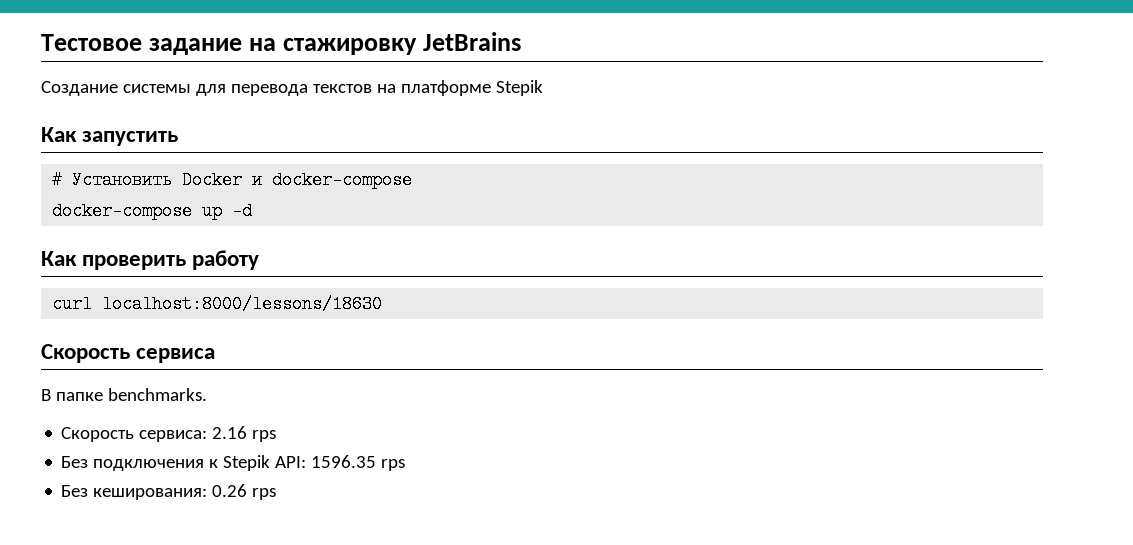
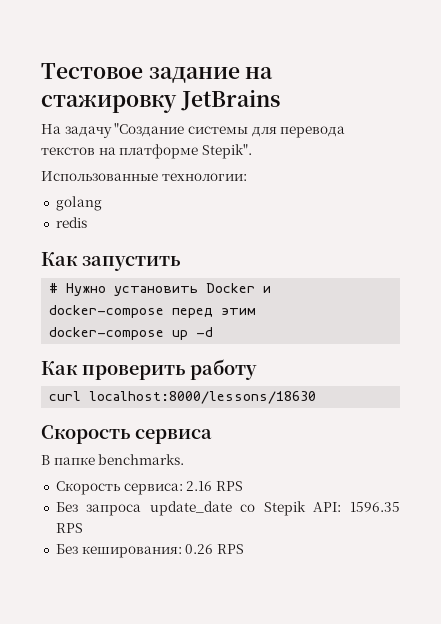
[41,81,118,96] Создание -> [41,123,185,138] На задачу "Создание
[495,80,543,96] Stepik -> [201,144,252,159] [41,171,247,181] [55,196,102,211] [55,217,87,228] Stepik". // Использованные технологии: // golang // redis
[72,172,173,189] Установить -> [66,283,199,296] Нужно установить
(413, 180) none -> [172,308,257,318] перед этим
[252,430,277,442] [61,456,219,471] rps // Без подключения к -> [215,481,243,491] [55,501,256,516] RPS // Без запроса update_date со
[381,459,406,471] rps -> [55,523,83,533] RPS
[252,488,277,500] rps -> [216,544,244,554] RPS

